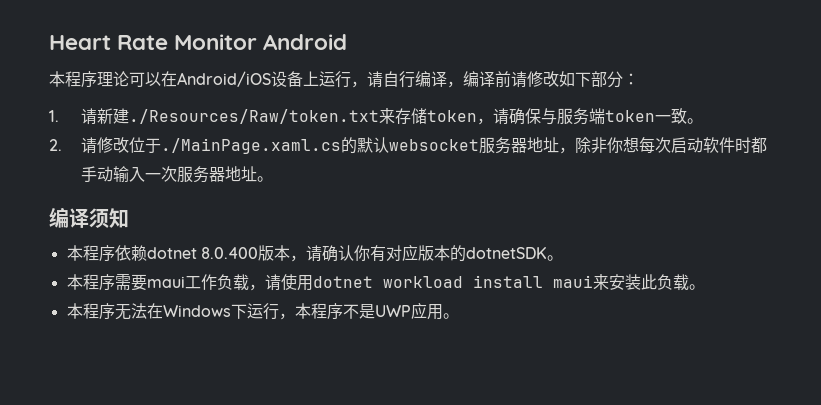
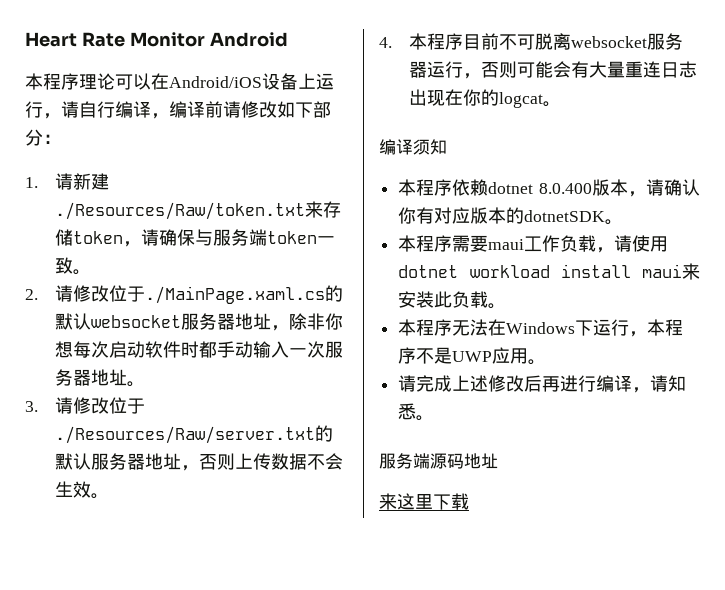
(273, 179) none -> [25,397,145,414] [54,425,333,444] [54,453,343,471] [54,481,109,499] [379,33,683,50] [408,61,697,79] [408,89,561,108] // 3.请修改位于./Resources/Raw/server.txt的默认服务器地址，否则上传数据不会生效。 // 4.本程序目前不可脱离websocket服务器运行，否则可能会有大量重连日志出现在你的logcat。
(459, 316) none -> [398,375,687,393] [398,403,435,421] [379,453,498,469] [379,493,469,510] // 请完成上述修改后再进行编译，请知悉。 // 服务端源码地址 // 来这里下载

